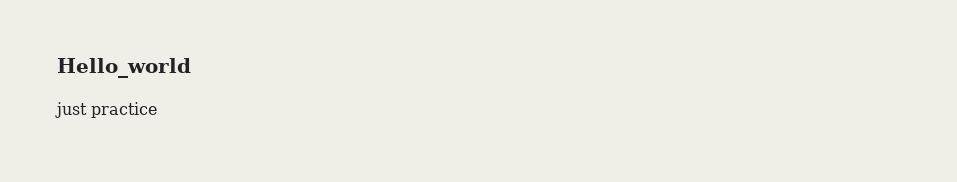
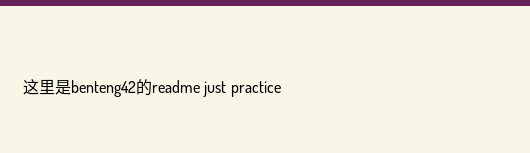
[57,58,191,78] Hello_world // -> [23,79,200,97] 这里是benteng42的readme

